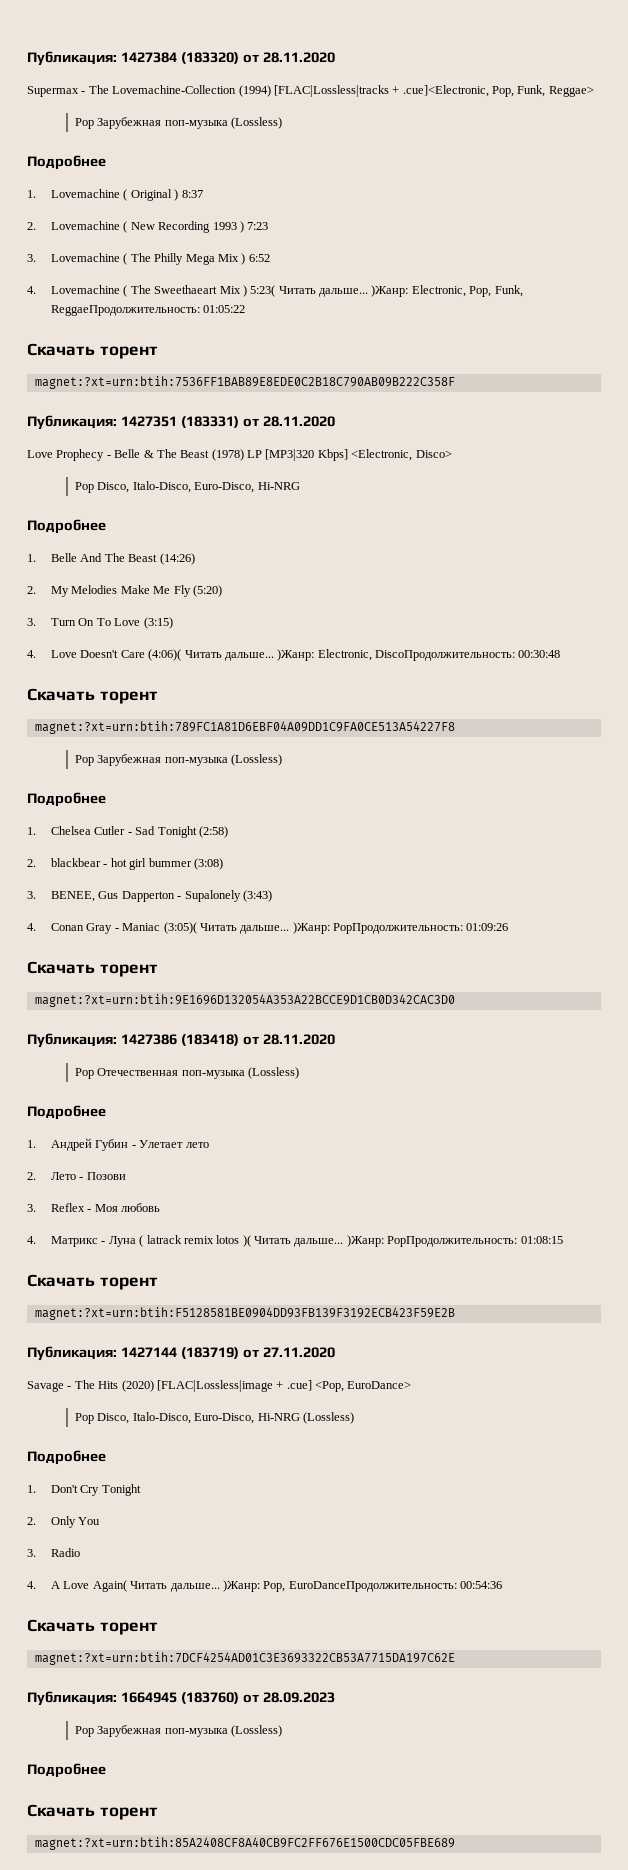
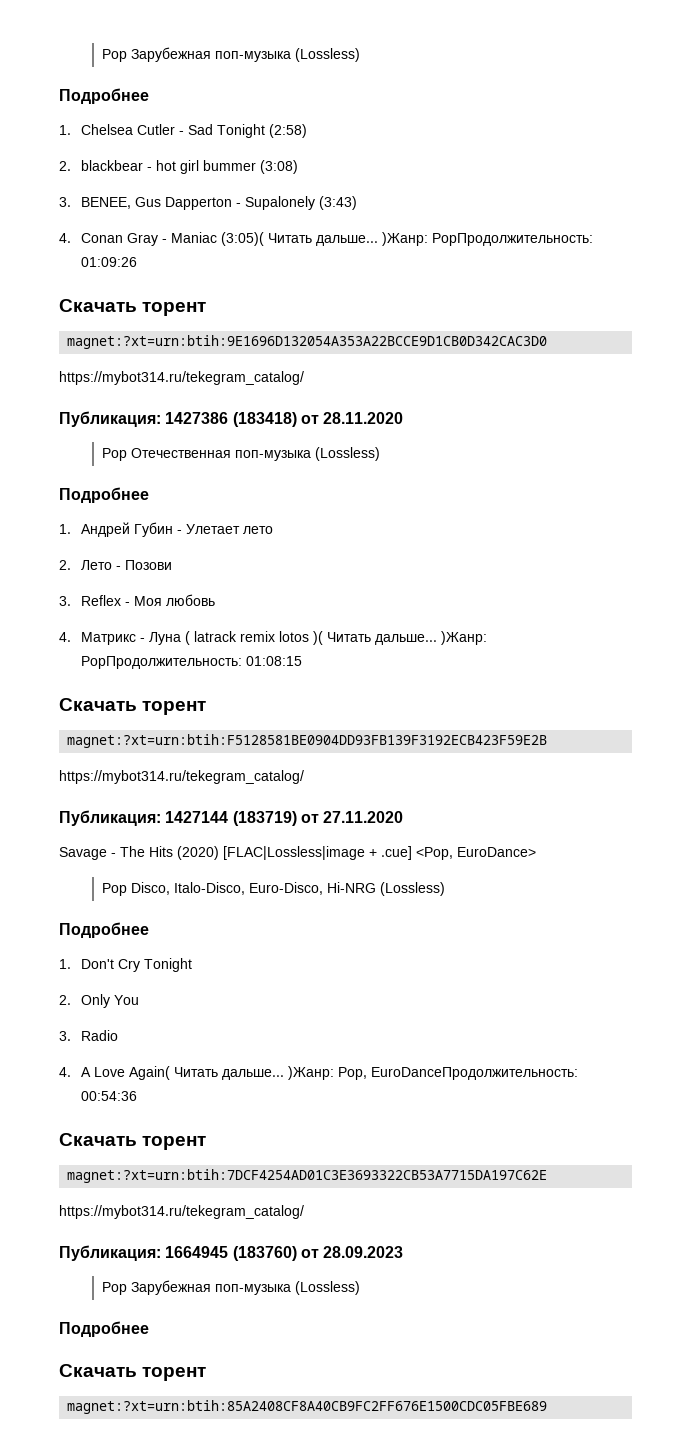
[27,51,335,66] [27,85,594,97] [75,117,283,129] [27,155,106,170] [27,189,203,201] [27,221,269,233] [27,253,270,265] [27,285,523,297] [51,305,246,316] [27,343,158,359] [34,376,455,389] [27,415,335,430] [27,449,452,461] [75,481,300,493] [27,519,106,534] [27,553,195,565] [27,585,222,597] [27,617,173,629] [27,649,561,661] [27,688,158,704] [34,721,455,734] Публикация: 1427384 (183320) от 28.11.2020 // Supermax - The Lovemachine-Collection (1994) [FLAC|Lossless|tracks + .cue]<Electronic, Pop, Funk, Reggae> // Pop Зарубежная поп-музыка (Lossless) // Подробнее // 1. Lovemachine ( Original ) 8:37 // 2. Lovemachine ( New Recording 1993 ) 7:23 // 3. Lovemachine ( The Philly Mega Mix ) 6:52 // 4. Lovemachine ( The Sweethaeart Mix ) 5:23( Читать дальше... )Жанр: Electronic, Pop, Funk, ReggaeПродолжительность: 01:05:22 // Скачать торент // magnet:?xt=urn:btih:7536FF1BAB89E8EDE0C2B18C790AB09B222C358F // Публикация: 1427351 (183331) от 28.11.2020 // Love Prophecy - Belle & The Beast (1978) LP [MP3|320 Kbps] <Electronic, Disco> // Pop Disco, Italo-Disco, Euro-Disco, Hi-NRG // Подробнее // 1. Belle And The Beast (14:26) // 2. My Melodies Make Me Fly (5:20) // 3. Turn On To Love (3:15) // 4. Love Doesn't Care (4:06)( Читать дальше... )Жанр: Electronic, DiscoПродолжительность: 00:30:48 // Скачать торент // magnet:?xt=urn:btih:789FC1A81D6EBF04A09DD1C9FA0CE513A54227F8 // -> (102, 55) none
(455, 1000) none -> [59,371,304,385] // https://mybot314.ru/tekegram_catalog/
(455, 1313) none -> [59,770,304,784] // https://mybot314.ru/tekegram_catalog/
(455, 1658) none -> [59,1205,304,1219] // https://mybot314.ru/tekegram_catalog/

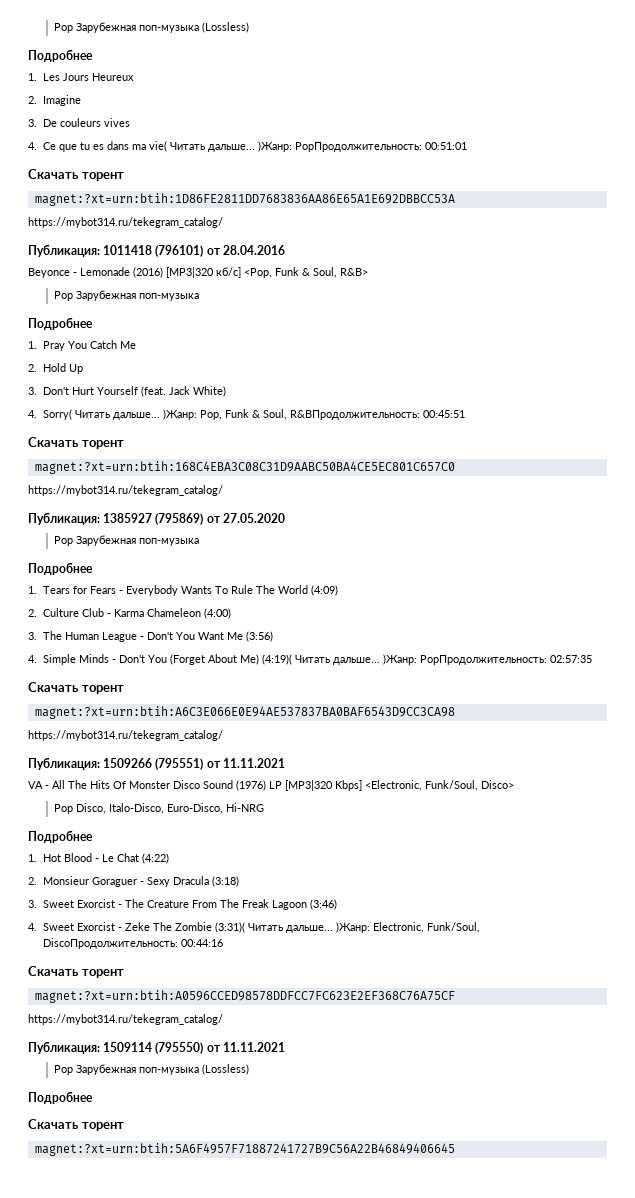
[80,124,307,138] [59,160,298,174] [59,196,357,210] [59,232,593,246] [80,257,137,267] [59,299,207,316] [67,335,548,349] [59,371,304,385] [59,411,404,427] [102,447,381,461] [59,487,149,503] [59,522,273,537] [59,560,172,570] [59,594,215,606] [59,631,487,645] [80,656,302,669] [59,698,207,715] [67,734,548,748] [59,770,304,784] [59,810,404,826] [59,846,536,860] Chelsea Cutler - Sad Tonight (2:58) // 2. blackbear - hot girl bummer (3:08) // 3. BENEE, Gus Dapperton - Supalonely (3:43) // 4. Conan Gray - Maniac (3:05)( Читать дальше... )Жанр: PopПродолжительность: 01:09:26 // Скачать торент // magnet:?xt=urn:btih:9E1696D132054A353A22BCCE9D1CB0D342CAC3D0 // https://mybot314.ru/tekegram_catalog/ // Публикация: 1427386 (183418) от 28.11.2020 // Pop Отечественная поп-музыка (Lossless) // Подробнее // 1. Андрей Губин - Улетает лето // 2. Лето - Позови // 3. Reflex - Моя любовь // 4. Матрикс - Луна ( latrack remix lotos )( Читать дальше... )Жанр: PopПродолжительность: 01:08:15 // Скачать торент // magnet:?xt=urn:btih:F5128581BE0904DD93FB139F3192ECB423F59E2B // https://mybot314.ru/tekegram_catalog/ // Публикация: 1427144 (183719) от 27.11.2020 // Savage - The Hits (2020) [FLAC|Lossless|image + .cue] <Pop, EuroDance> -> [42,73,134,81] [28,95,81,106] [28,118,130,127] [28,141,467,152] [28,169,124,181] [34,193,455,206] [28,217,223,228] [28,244,285,257] [28,267,368,278] [53,290,199,301] [28,317,93,330] [28,340,136,351] [28,363,83,374] [28,386,226,397] [28,409,465,420] [28,437,124,449] [34,461,455,474] [28,485,223,496] [28,512,285,525] [53,535,199,546] [28,562,93,575] [28,585,338,596] [28,608,231,619] [28,631,273,642] [28,654,592,665] [28,682,124,694] [34,706,455,719] [28,730,223,741] [28,757,285,770] [28,780,514,791] Les Jours Heureux // 2. Imagine // 3. De couleurs vives // 4. Ce que tu es dans ma vie( Читать дальше... )Жанр: PopПродолжительность: 00:51:01 // Скачать торент // magnet:?xt=urn:btih:1D86FE2811DD7683836AA86E65A1E692DBBCC53A // https://mybot314.ru/tekegram_catalog/ // Публикация: 1011418 (796101) от 28.04.2016 // Beyonce - Lemonade (2016) [MP3|320 кб/с] <Pop, Funk & Soul, R&B> // Pop Зарубежная поп-музыка // Подробнее // 1. Pray You Catch Me // 2. Hold Up // 3. Don't Hurt Yourself (feat. Jack White) // 4. Sorry( Читать дальше... )Жанр: Pop, Funk & Soul, R&BПродолжительность: 00:45:51 // Скачать торент // magnet:?xt=urn:btih:168C4EBA3C08C31D9AABC50BA4CE5EC801C657C0 // https://mybot314.ru/tekegram_catalog/ // Публикация: 1385927 (795869) от 27.05.2020 // Pop Зарубежная поп-музыка // Подробнее // 1. Tears for Fears - Everybody Wants To Rule The World (4:09) // 2. Culture Club - Karma Chameleon (4:00) // 3. The Human League - Don't You Want Me (3:56) // 4. Simple Minds - Don't You (Forget About Me) (4:19)( Читать дальше... )Жанр: PopПродолжительность: 02:57:35 // Скачать торент // magnet:?xt=urn:btih:A6C3E066E0E94AE537837BA0BAF6543D9CC3CA98 // https://mybot314.ru/tekegram_catalog/ // Публикация: 1509266 (795551) от 11.11.2021 // VA - All The Hits Of Monster Disco Sound (1976) LP [MP3|320 Kbps] <Electronic, Funk/Soul, Disco>
[380,882,446,896] [59,922,149,938] [59,958,192,972] [59,994,139,1008] [59,1030,118,1041] [59,1066,578,1080] [80,1091,137,1101] [59,1133,207,1150] [67,1169,548,1183] [59,1205,304,1219] [59,1245,404,1261] (Lossless) // Подробнее // 1. Don't Cry Tonight // 2. Only You // 3. Radio // 4. A Love Again( Читать дальше... )Жанр: Pop, EuroDanceПродолжительность: 00:54:36 // Скачать торент // magnet:?xt=urn:btih:7DCF4254AD01C3E3693322CB53A7715DA197C62E // https://mybot314.ru/tekegram_catalog/ // Публикация: 1664945 (183760) от 28.09.2023 -> [28,830,93,843] [28,853,169,864] [28,876,239,887] [28,899,337,910] [28,922,480,933] [42,938,223,949] [28,966,124,978] [34,990,455,1003] [28,1014,223,1025] [28,1041,285,1054] // Подробнее // 1. Hot Blood - Le Chat (4:22) // 2. Monsieur Goraguer - Sexy Dracula (3:18) // 3. Sweet Exorcist - The Creature From The Freak Lagoon (3:46) // 4. Sweet Exorcist - Zeke The Zombie (3:31)( Читать дальше... )Жанр: Electronic, Funk/Soul, DiscoПродолжительность: 00:44:16 // Скачать торент // magnet:?xt=urn:btih:A0596CCED98578DDFCC7FC623E2EF368C76A75CF // https://mybot314.ru/tekegram_catalog/ // Публикация: 1509114 (795550) от 11.11.2021
[67,1400,548,1414] magnet:?xt=urn:btih:85A2408CF8A40CB9FC2FF676E1500CDC05FBE689 -> [34,1143,455,1156] magnet:?xt=urn:btih:5A6F4957F71887241727B9C56A22B46849406645

